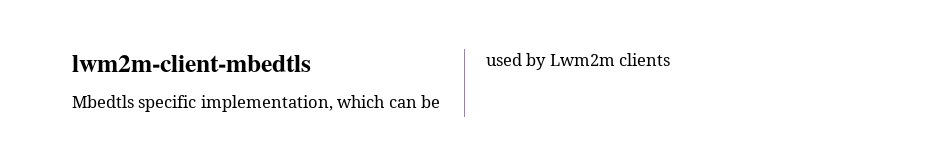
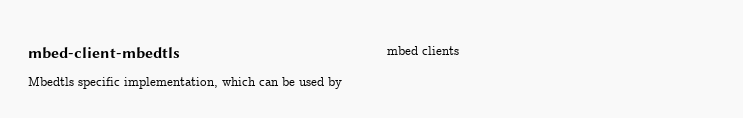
[72,55,311,72] lwm2m-client-mbedtls -> [28,47,180,59] mbed-client-mbedtls
[549,54,615,66] Lwm2m -> [387,46,418,55] mbed

